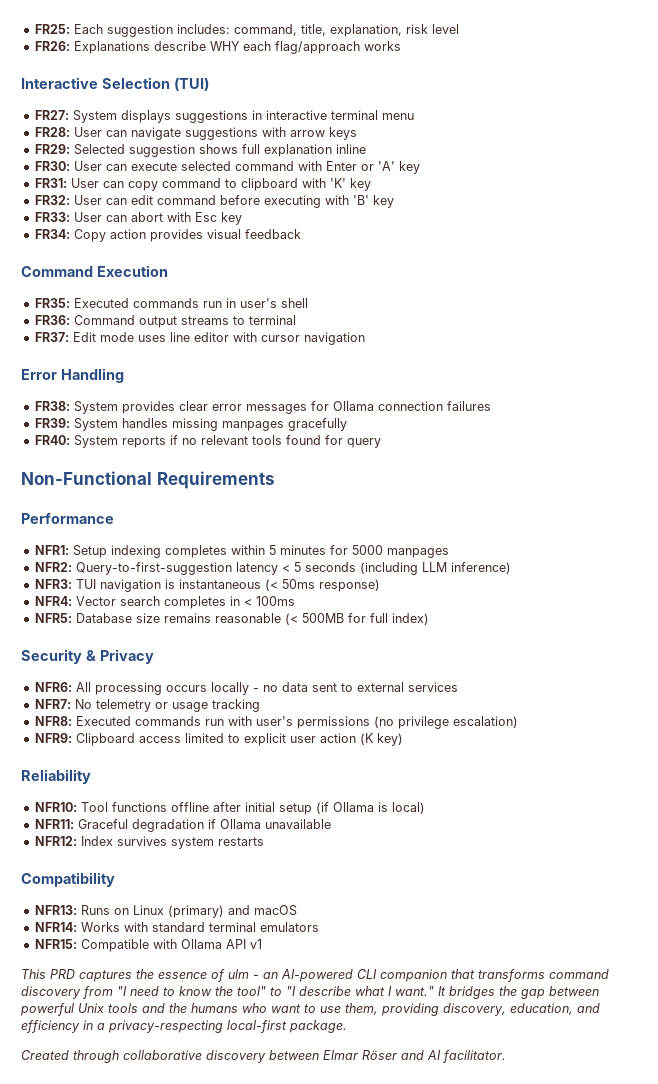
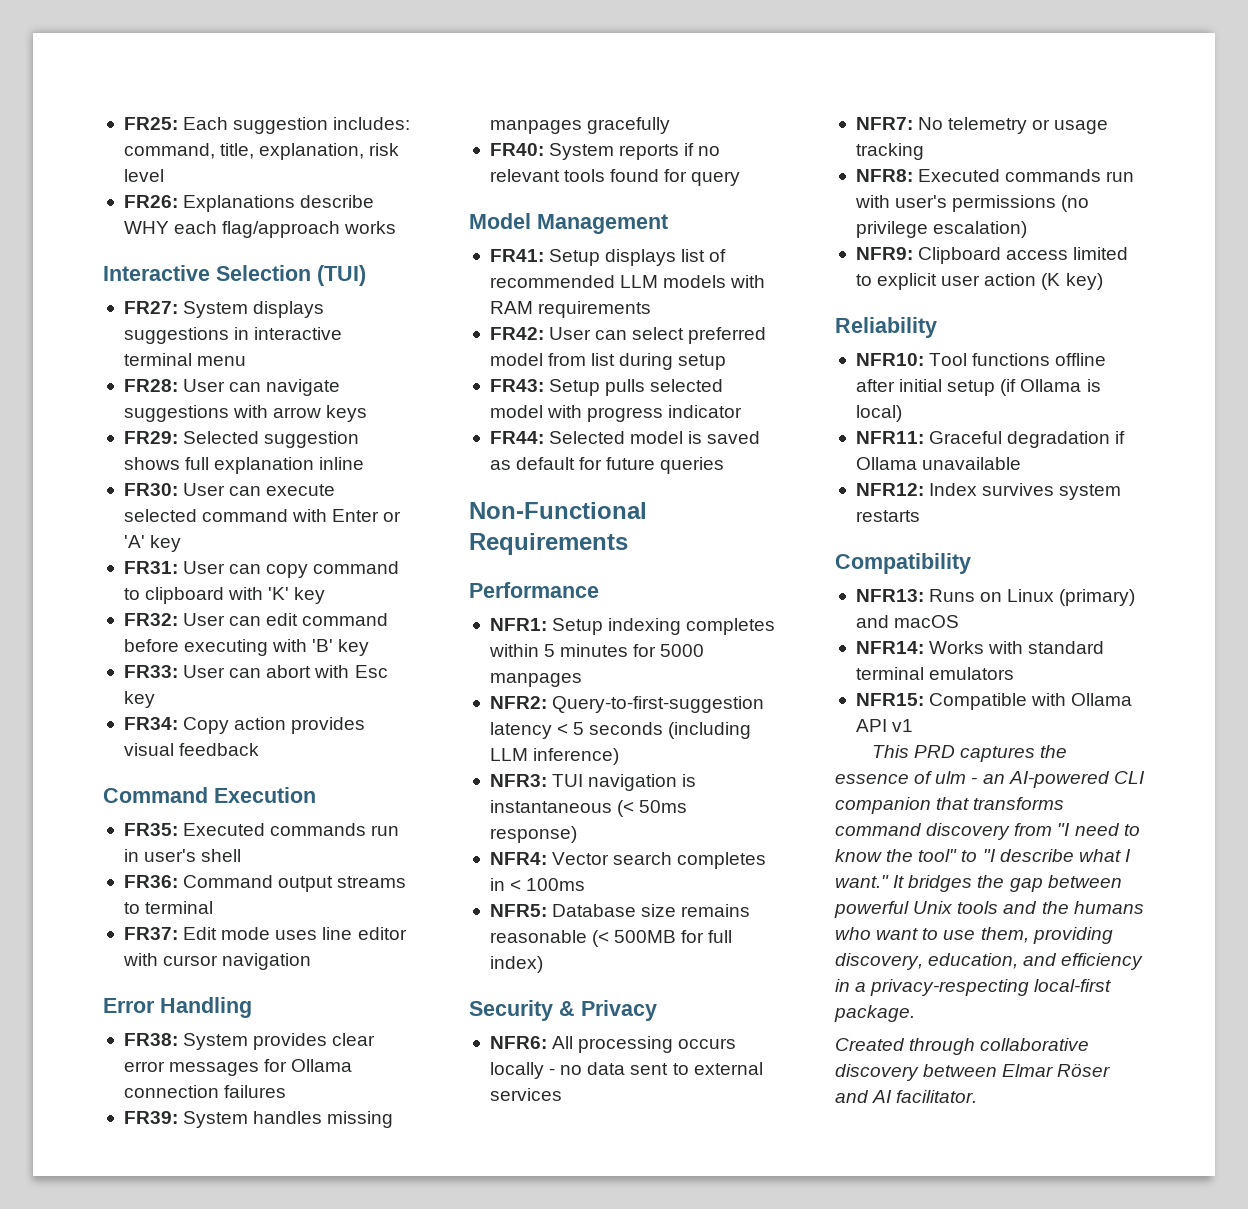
(381, 443) none -> [469,213,668,234] [489,249,727,266] [489,275,766,288] [489,301,652,318] [489,327,767,344] [489,353,727,370] [489,379,724,396] [489,405,743,422] [489,431,761,444] [489,457,725,474] // Model Management // FR41: Setup displays list of recommended LLM models with RAM requirements // FR42: User can select preferred model from list during setup // FR43: Setup pulls selected model with progress indicator // FR44: Selected model is saved as default for future queries

